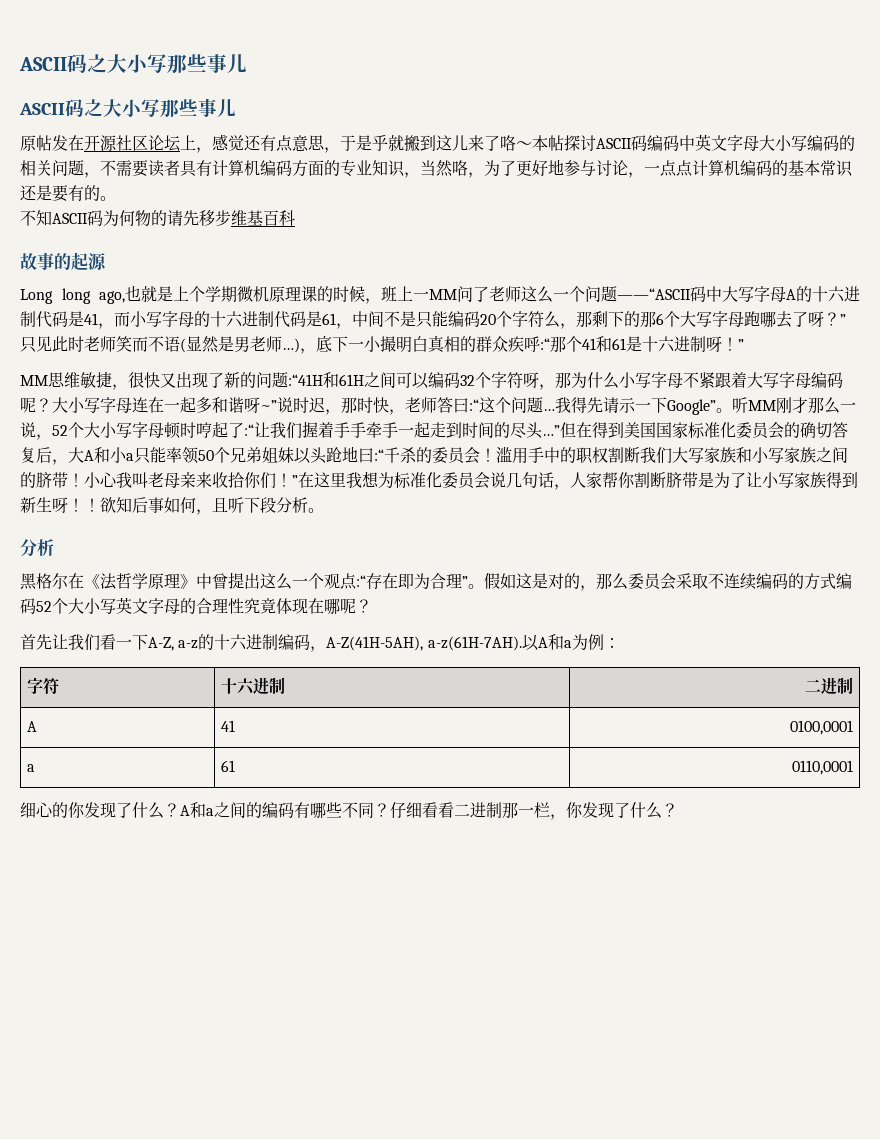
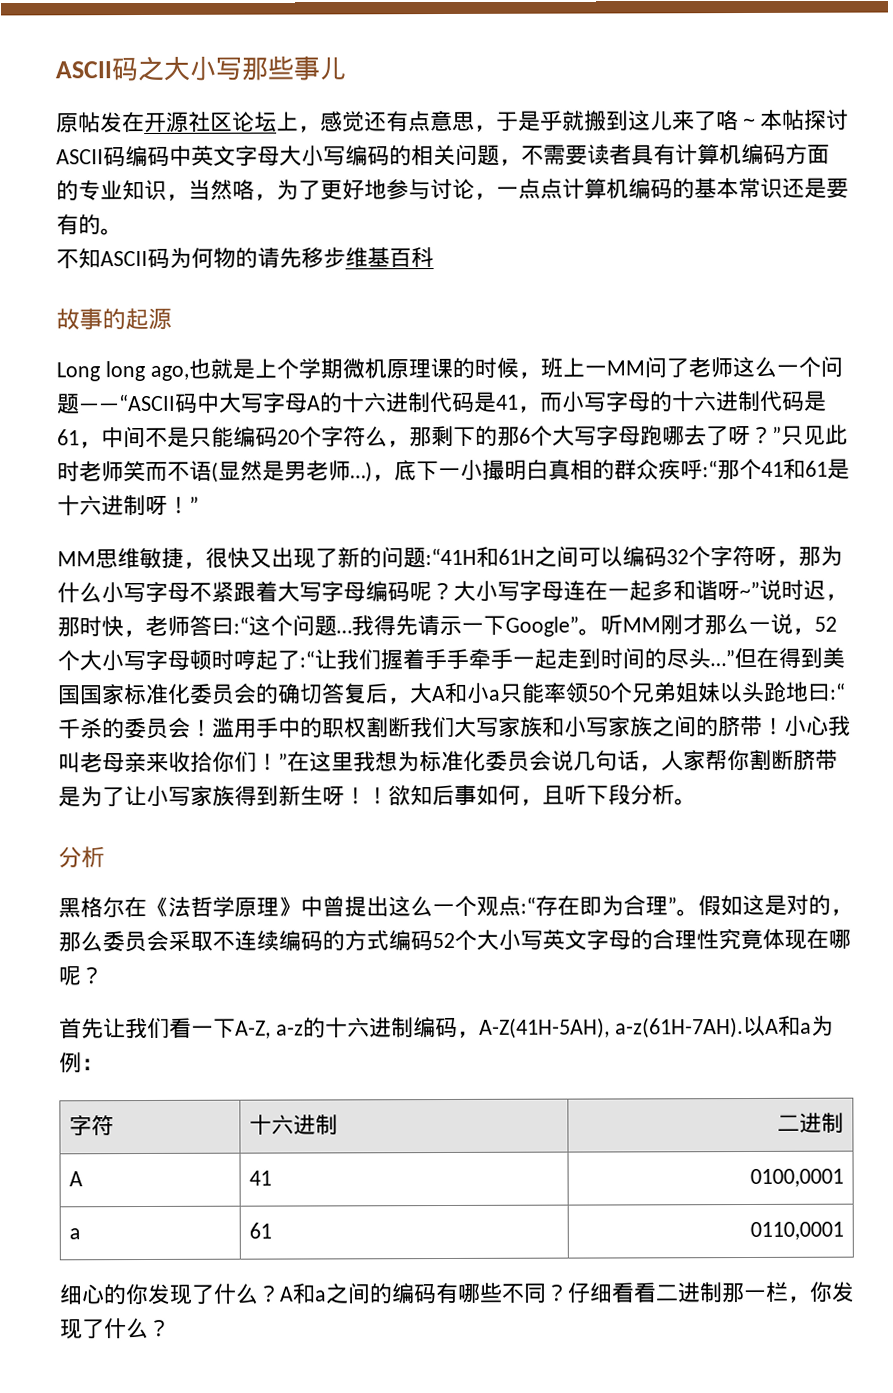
[19,54,247,73] [19,98,236,117] ASCII码之大小写那些事儿 // ASCII码之大小写那些事儿 -> [55,55,346,82] ASCII码之大小写那些事儿

